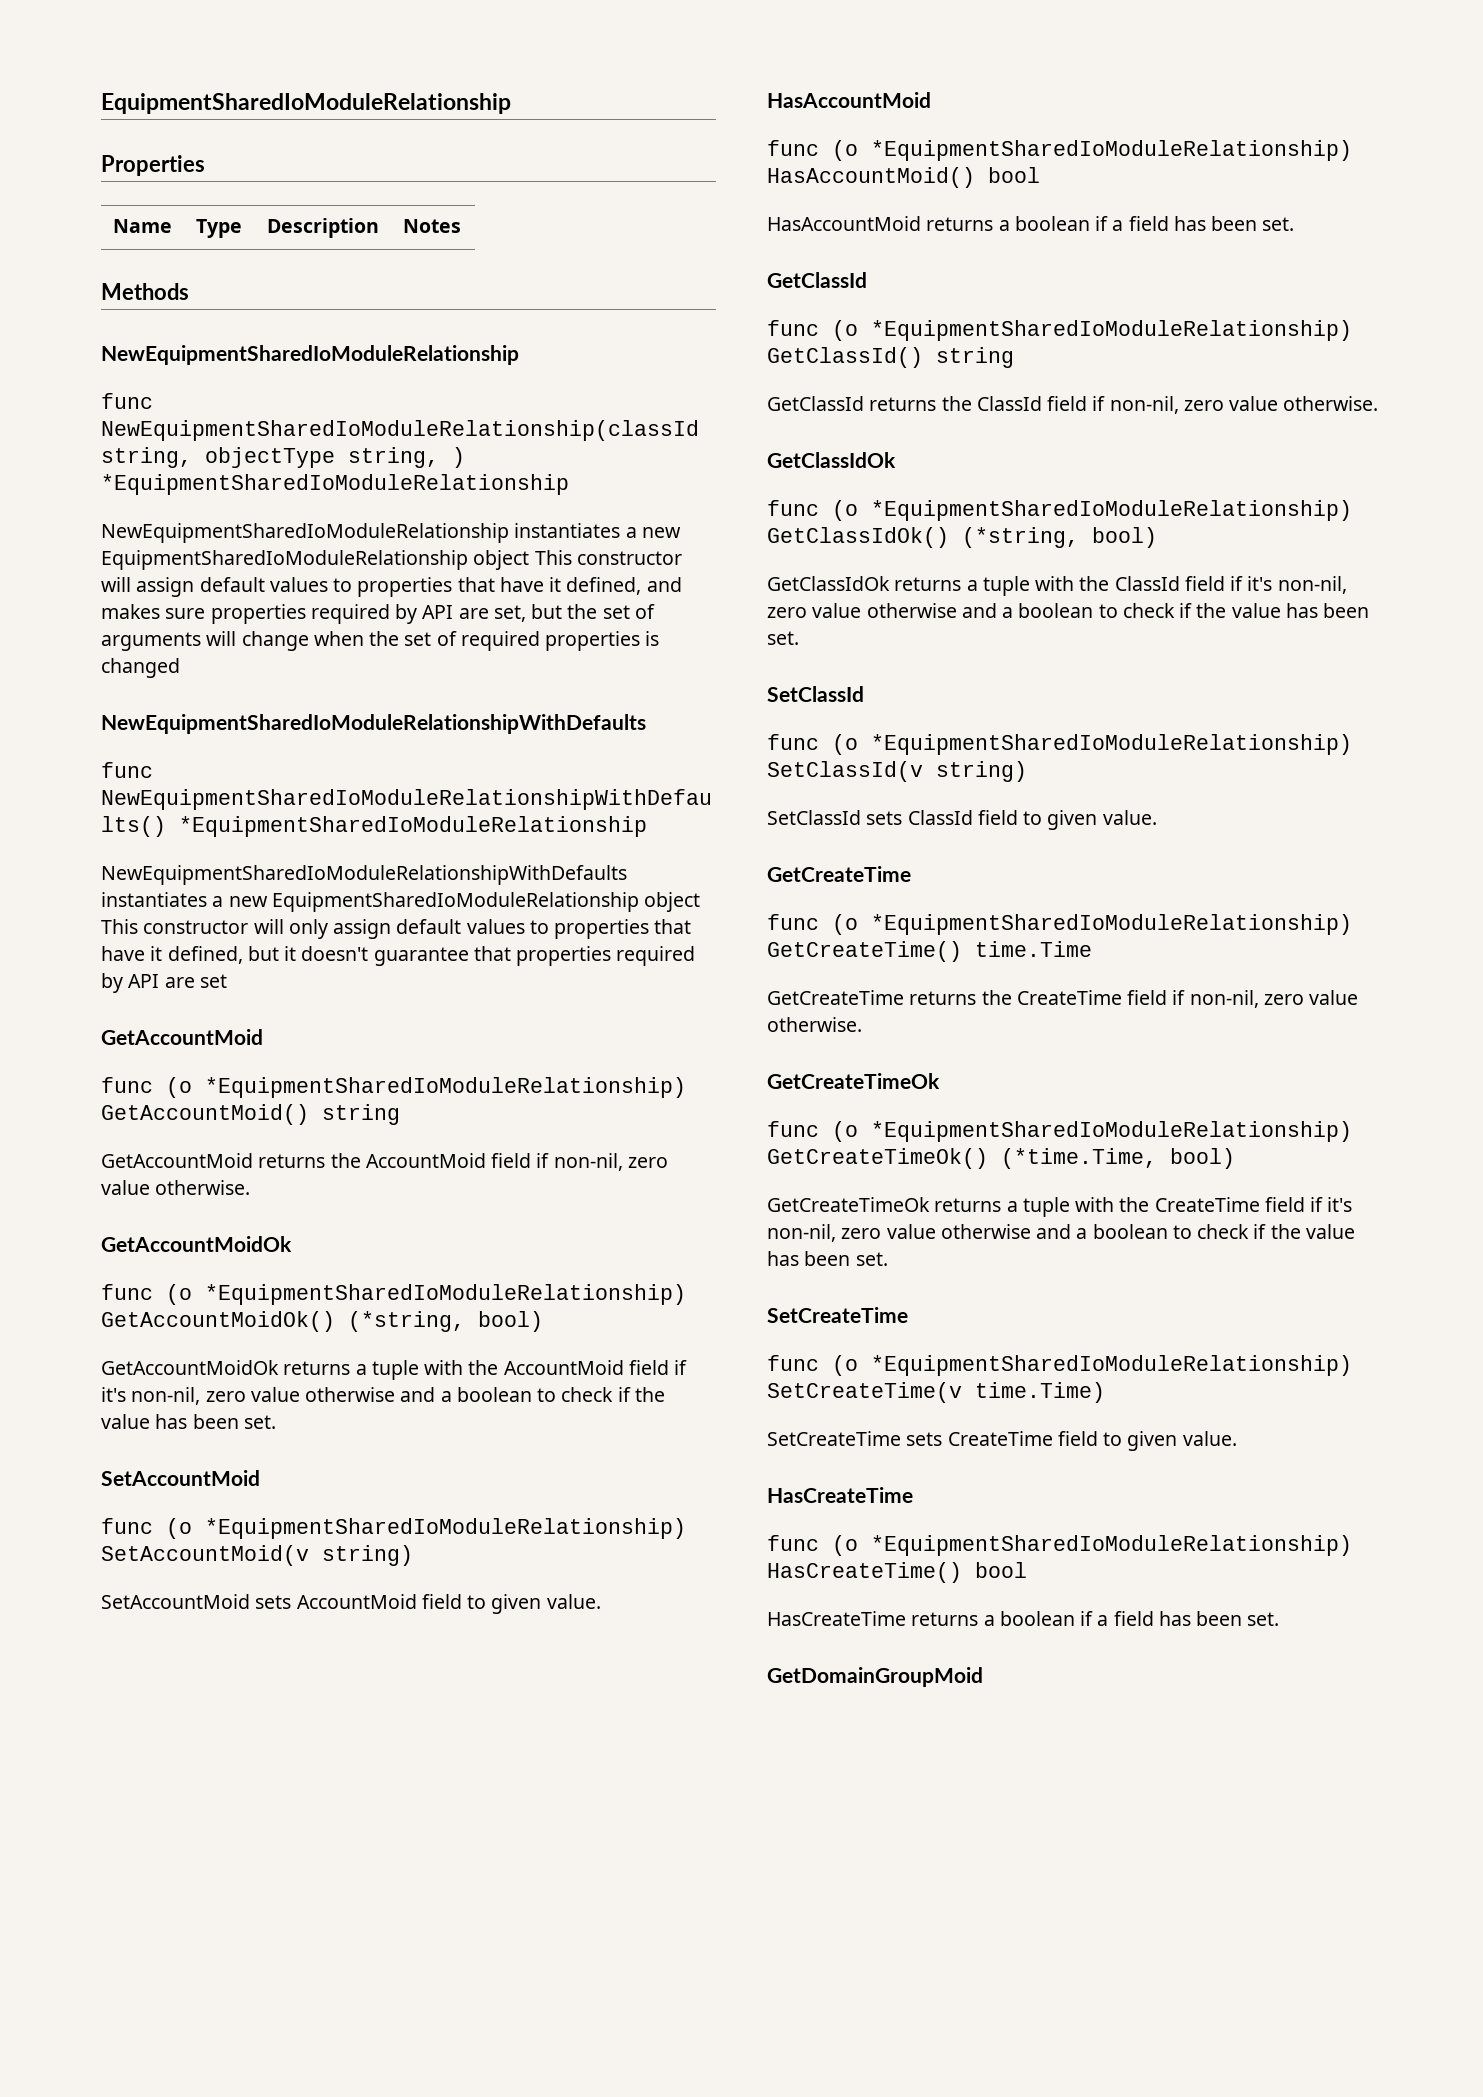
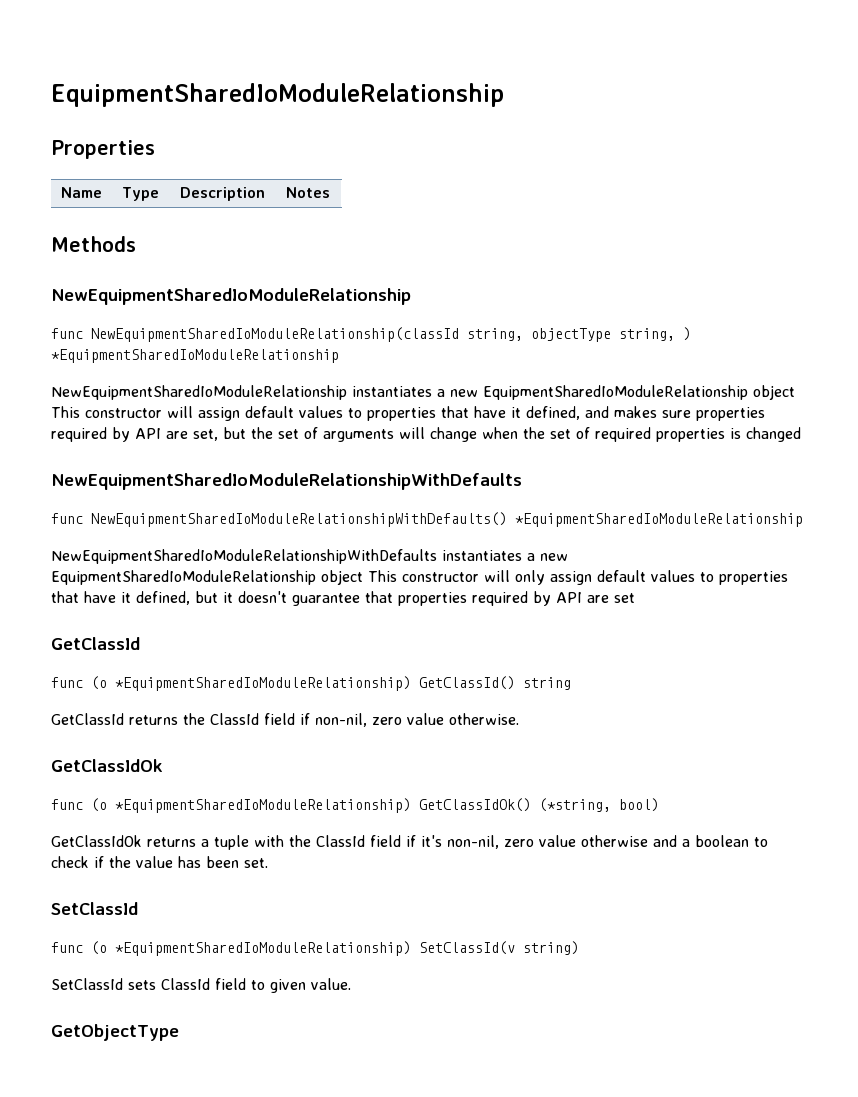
[101,1029,263,1045] [101,1077,686,1098] [101,1104,400,1125] [101,1153,668,1171] [101,1180,251,1195] [101,1236,292,1252] [101,1284,686,1305] [101,1311,543,1332] [101,1360,688,1380] [101,1387,665,1405] [101,1414,276,1429] [101,1470,260,1486] [101,1518,686,1539] [101,1545,413,1566] [101,1594,601,1614] [767,92,931,108] [767,140,1352,161] [767,167,1040,188] [767,216,1295,231] // GetAccountMoid // func (o *EquipmentSharedIoModuleRelationship) GetAccountMoid() string // GetAccountMoid returns the AccountMoid field if non-nil, zero value otherwise. // GetAccountMoidOk // func (o *EquipmentSharedIoModuleRelationship) GetAccountMoidOk() (*string, bool) // GetAccountMoidOk returns a tuple with the AccountMoid field if it's non-nil, zero value otherwise and a boolean to check if the value has been set. // SetAccountMoid // func (o *EquipmentSharedIoModuleRelationship) SetAccountMoid(v string) // SetAccountMoid sets AccountMoid field to given value. // HasAccountMoid // func (o *EquipmentSharedIoModuleRelationship) HasAccountMoid() bool // HasAccountMoid returns a boolean if a field has been set. -> (635, 598) none
[767,866,911,882] [767,914,1352,935] [767,941,1092,962] [767,990,1359,1008] [767,1017,862,1032] [767,1073,940,1089] [767,1121,1352,1142] [767,1148,1235,1169] [767,1197,1353,1217] [767,1224,1355,1242] [767,1251,888,1266] [767,1307,908,1323] [767,1355,1352,1376] [767,1382,1105,1403] [767,1431,1237,1451] [767,1487,913,1503] [767,1535,1352,1556] [767,1562,1027,1583] [767,1611,1280,1626] [767,1667,983,1687] GetCreateTime // func (o *EquipmentSharedIoModuleRelationship) GetCreateTime() time.Time // GetCreateTime returns the CreateTime field if non-nil, zero value otherwise. // GetCreateTimeOk // func (o *EquipmentSharedIoModuleRelationship) GetCreateTimeOk() (*time.Time, bool) // GetCreateTimeOk returns a tuple with the CreateTime field if it's non-nil, zero value otherwise and a boolean to check if the value has been set. // SetCreateTime // func (o *EquipmentSharedIoModuleRelationship) SetCreateTime(v time.Time) // SetCreateTime sets CreateTime field to given value. // HasCreateTime // func (o *EquipmentSharedIoModuleRelationship) HasCreateTime() bool // HasCreateTime returns a boolean if a field has been set. // GetDomainGroupMoid -> [51,1024,179,1041] GetObjectType

